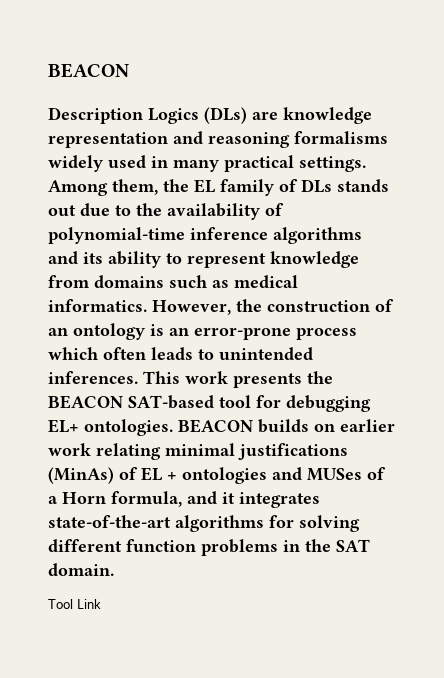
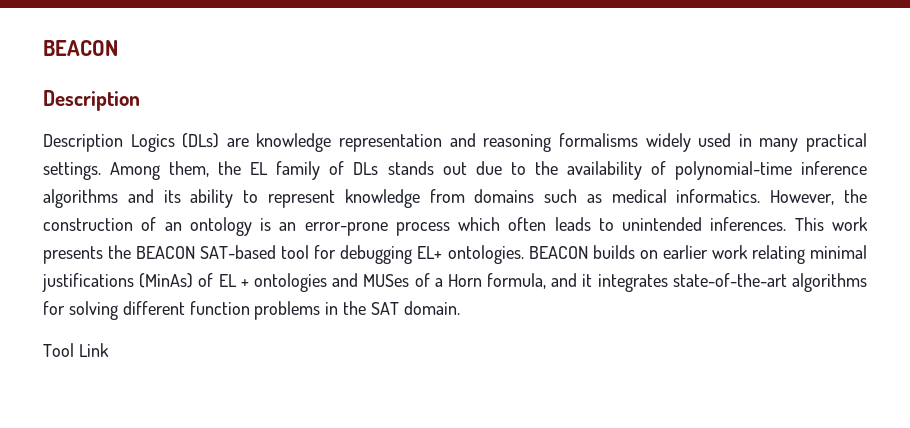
(143, 115) none -> [43,134,123,152] // Description

